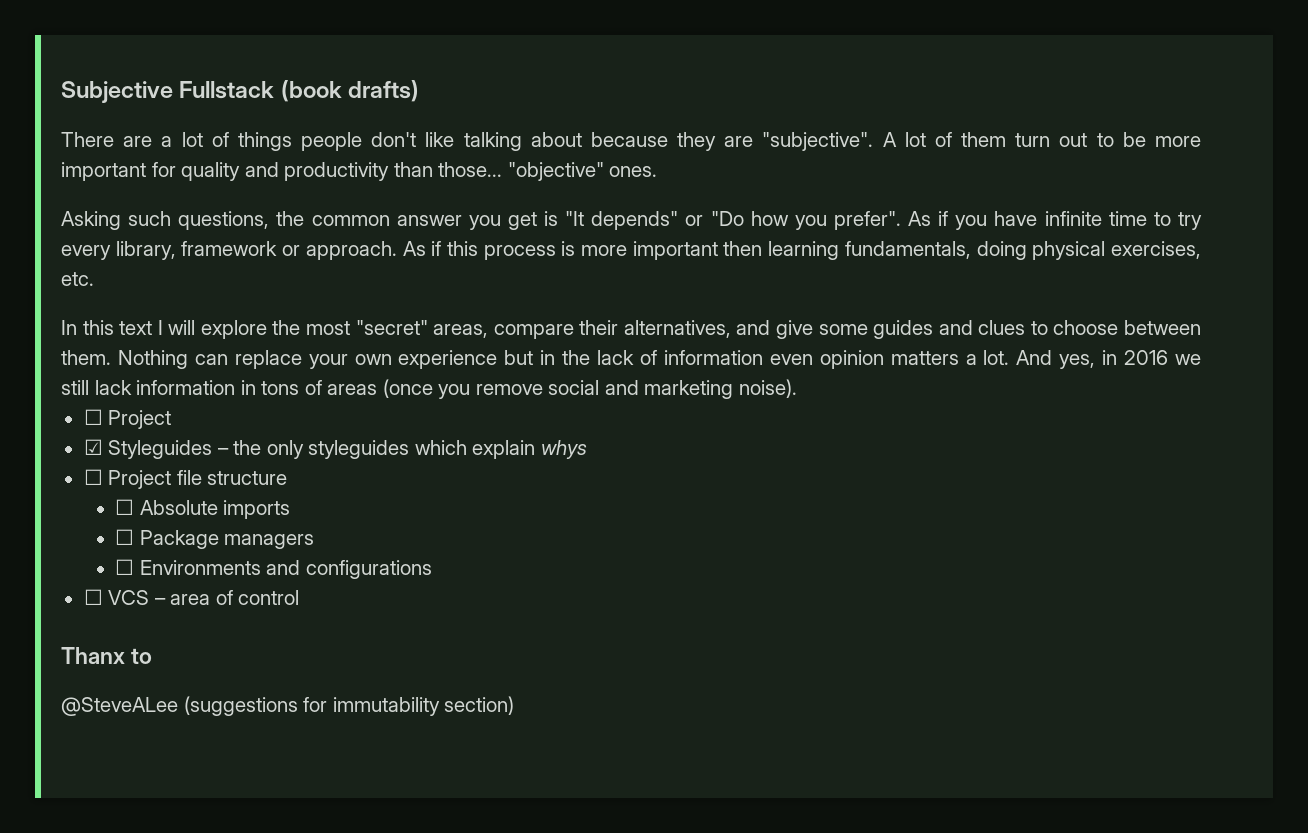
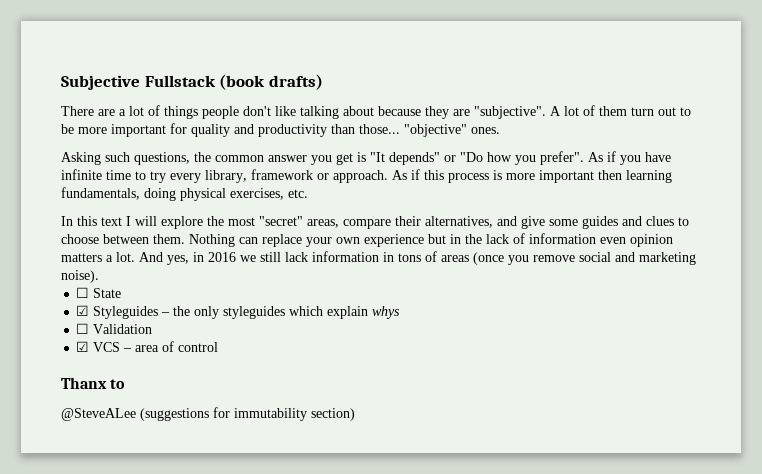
[108,410,172,429] Project -> [93,288,122,298] State
[108,470,288,489] [115,499,291,519] [115,529,315,549] [115,559,432,579] [83,589,103,605] Project file structure // ☐ Absolute imports // ☐ Package managers // ☐ Environments and configurations // ☐ -> [93,324,153,334] [76,341,90,352] Validation // ☑

